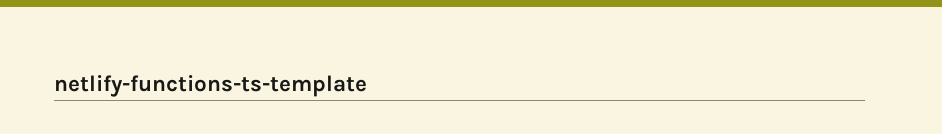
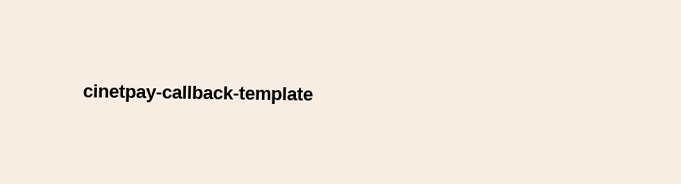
[54,75,367,97] netlify-functions-ts-template -> [82,84,314,105] cinetpay-callback-template

